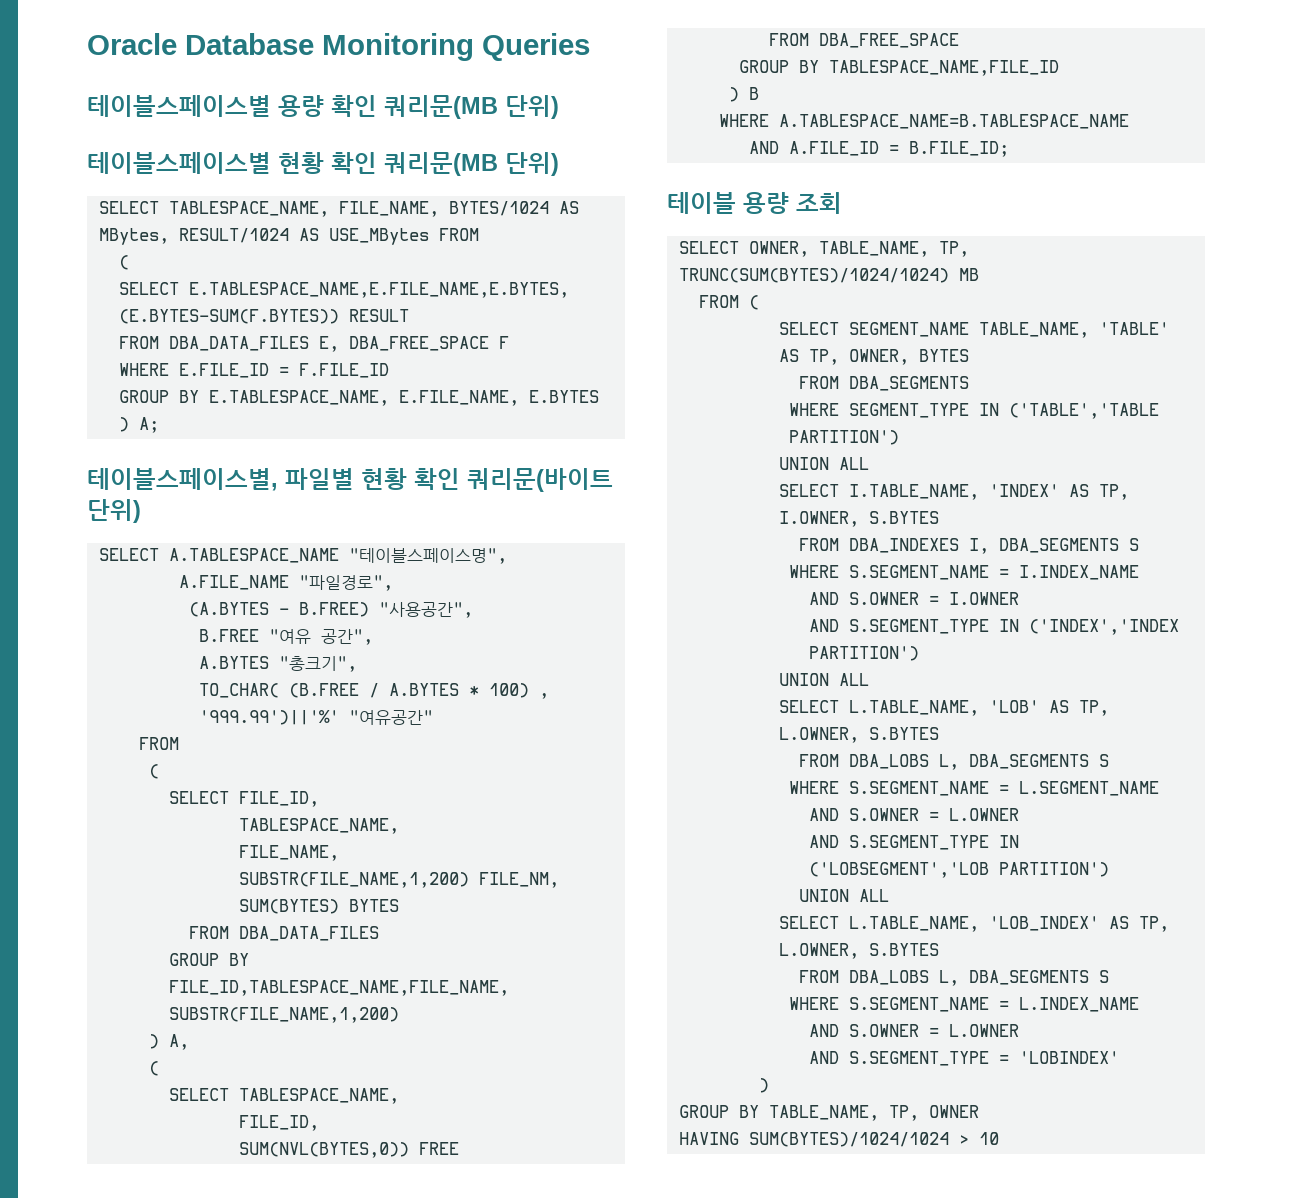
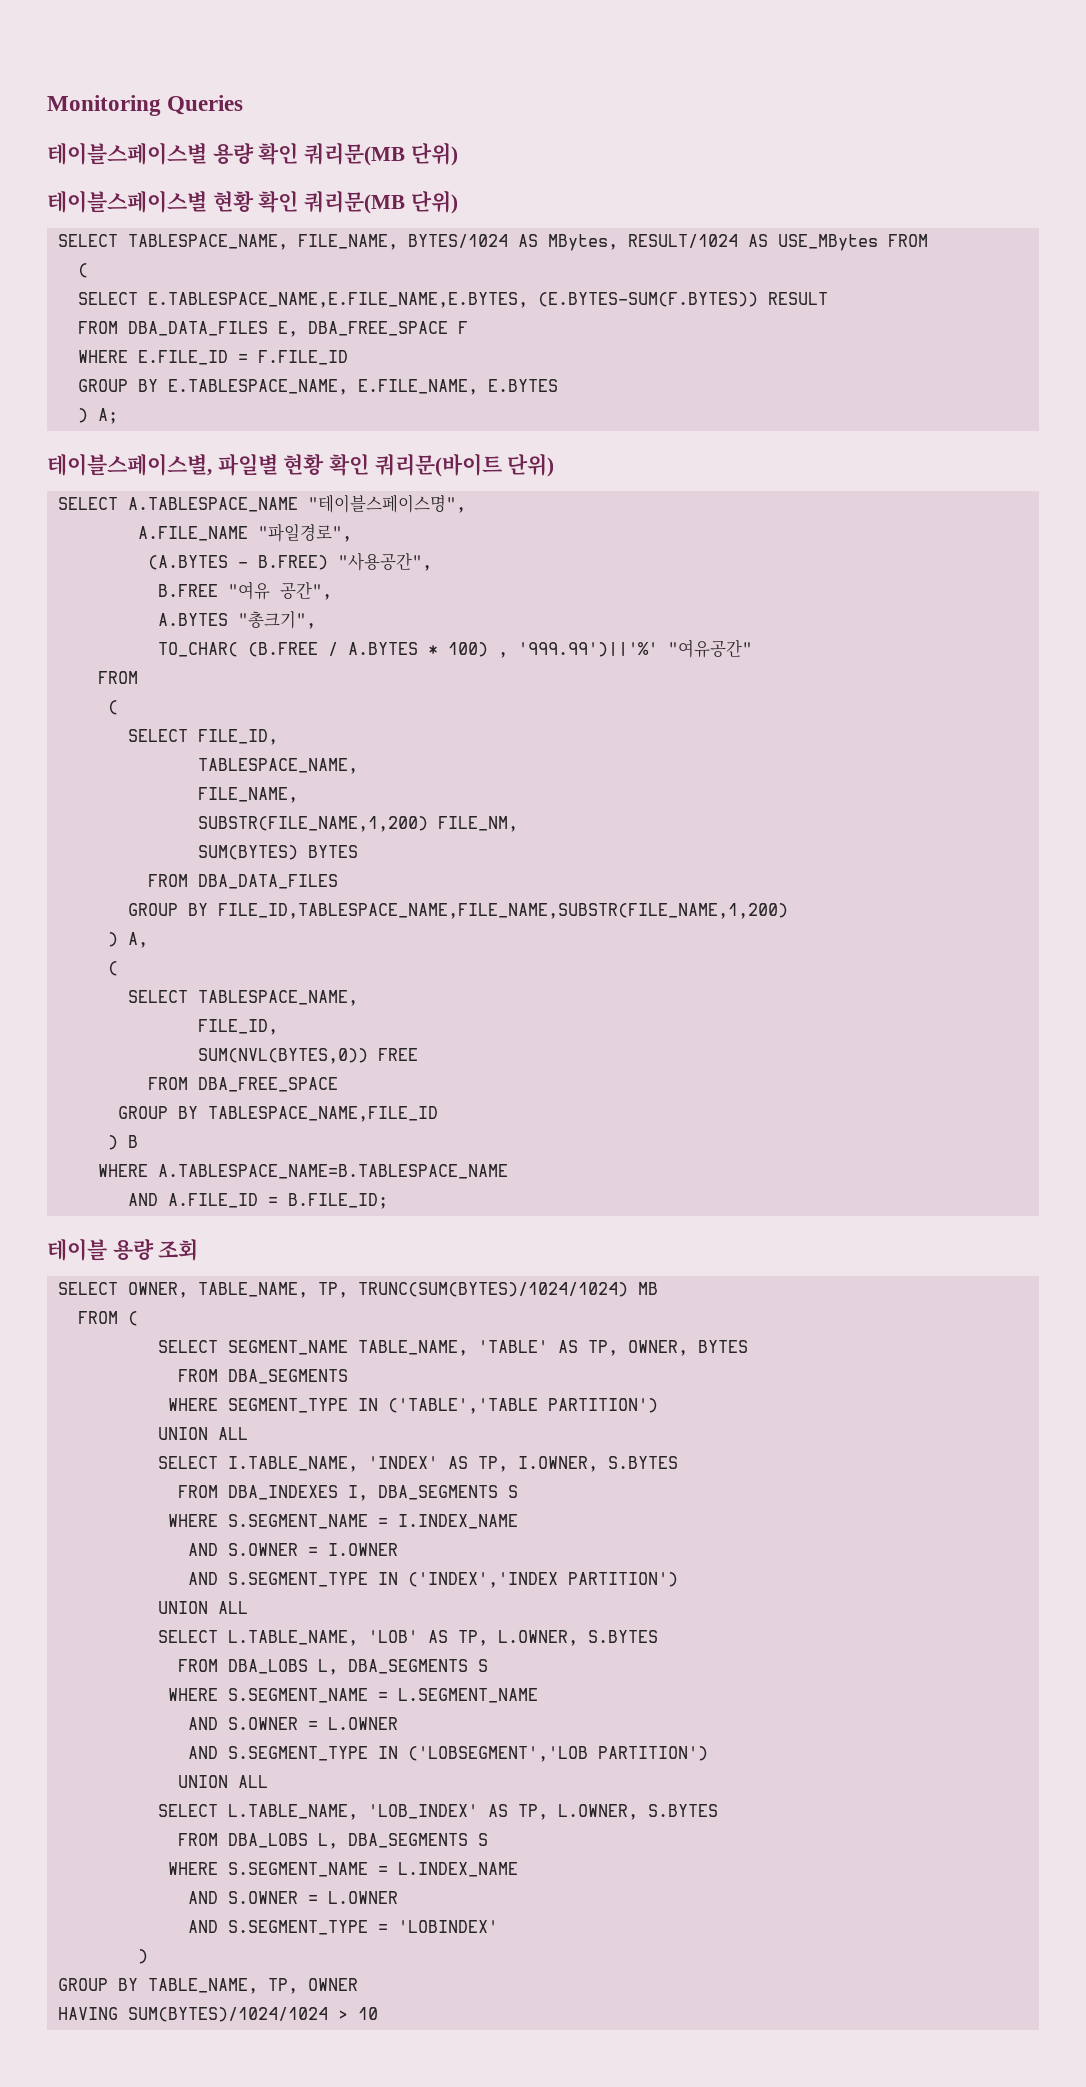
[87,33,314,55] Oracle Database -> (47, 105) none

